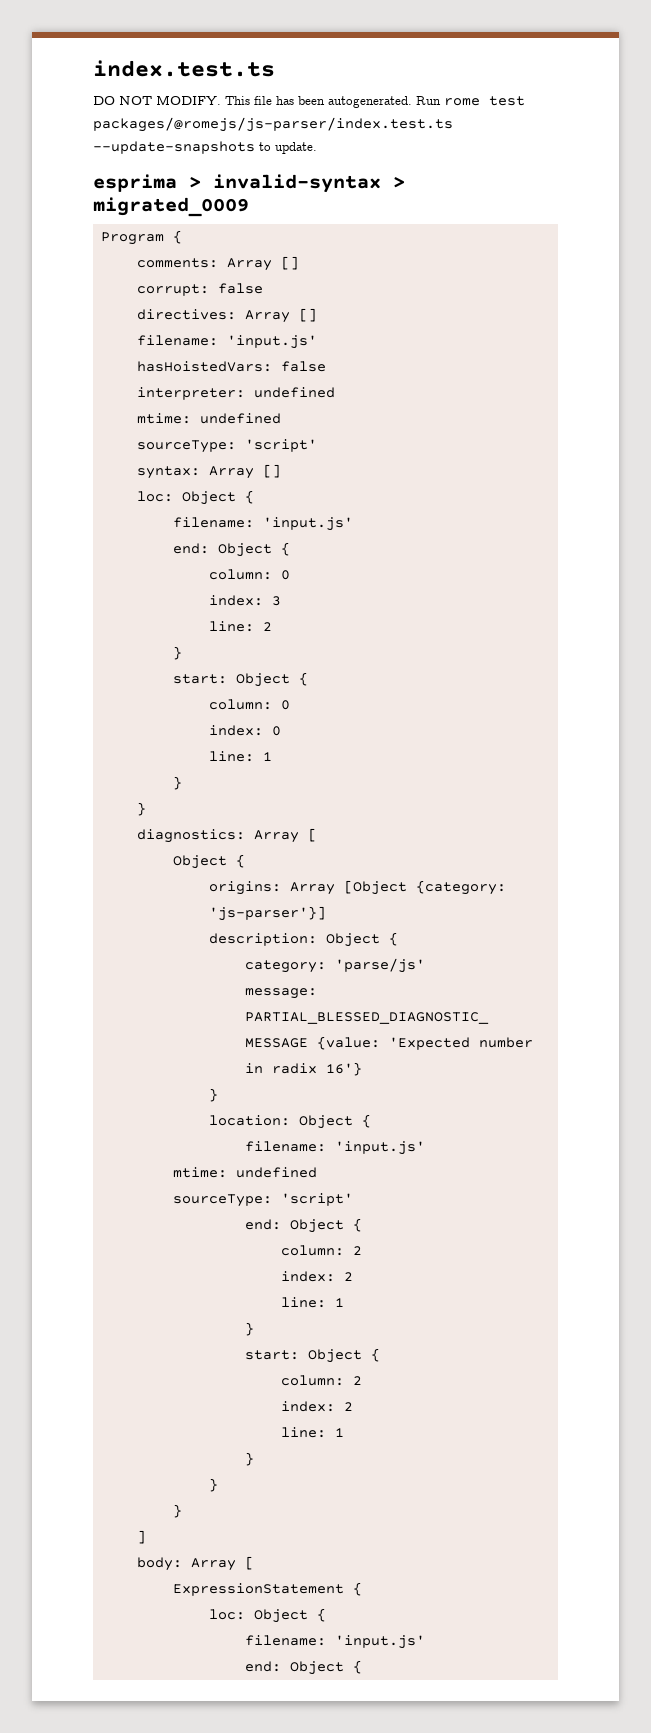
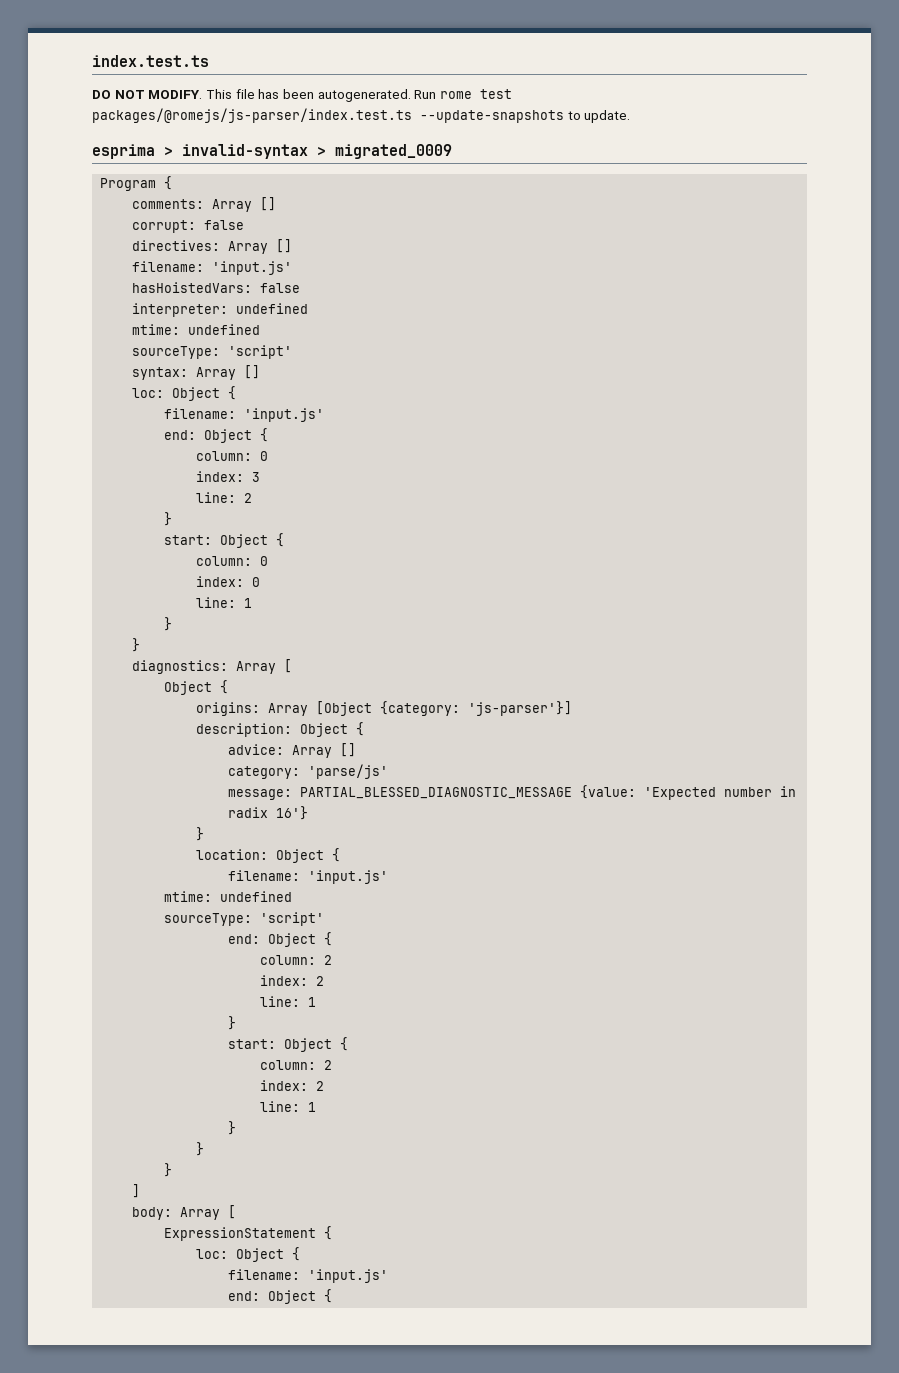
(398, 939) none -> [228,743,357,758] // advice: Array []

